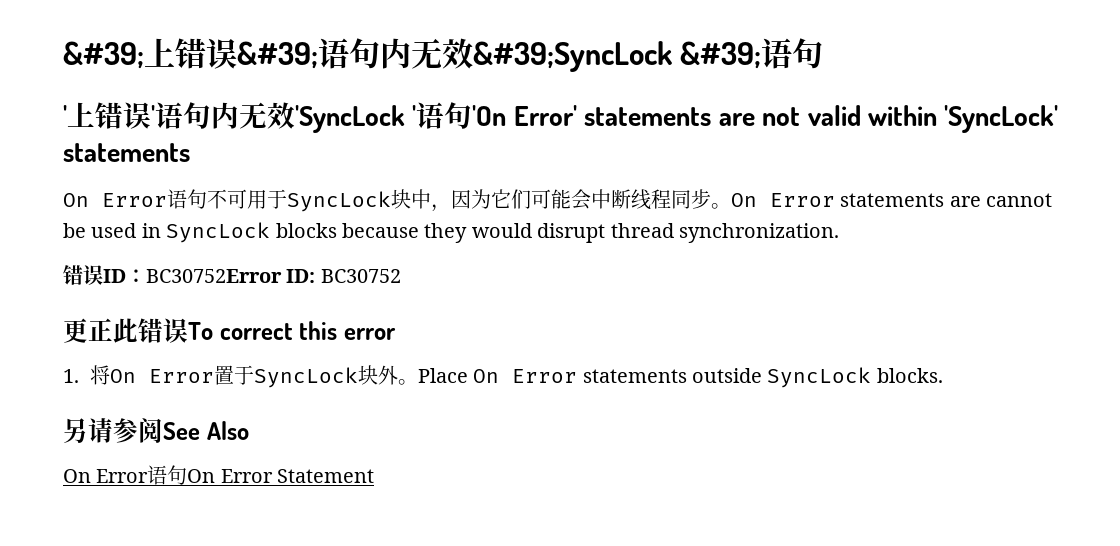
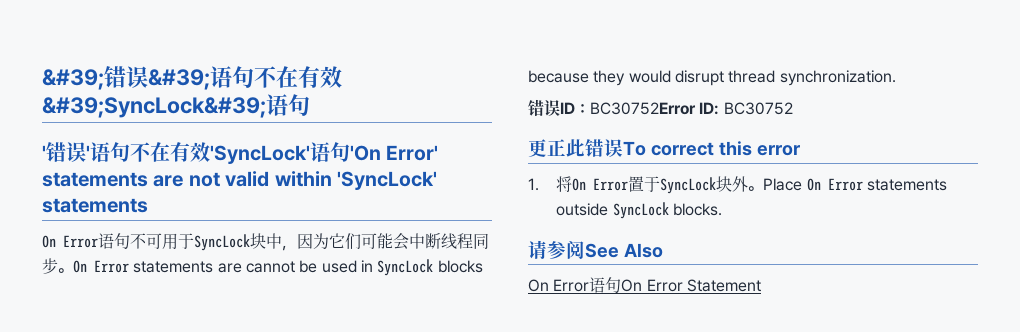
[63,38,175,69] &#39;上 -> [42,69,104,90] &#39;
[380,38,762,72] 内无效&#39;SyncLock &#39; -> [254,66,342,88] [42,97,266,118] 不在有效&#39;SyncLock&#39;
[67,102,95,127] 上 -> (46, 152) none
[211,102,417,133] 内无效'SyncLock ' -> [130,142,310,164] 不在有效'SyncLock'
[63,418,88,443] 另 -> (722, 209) none

